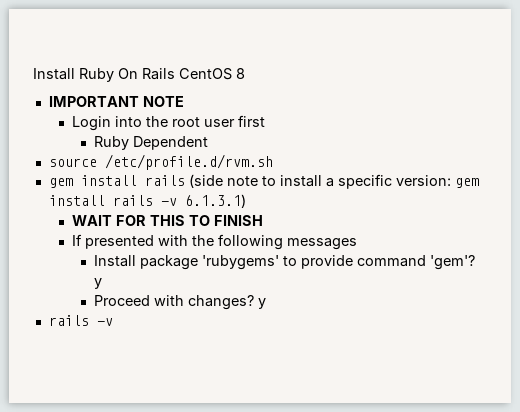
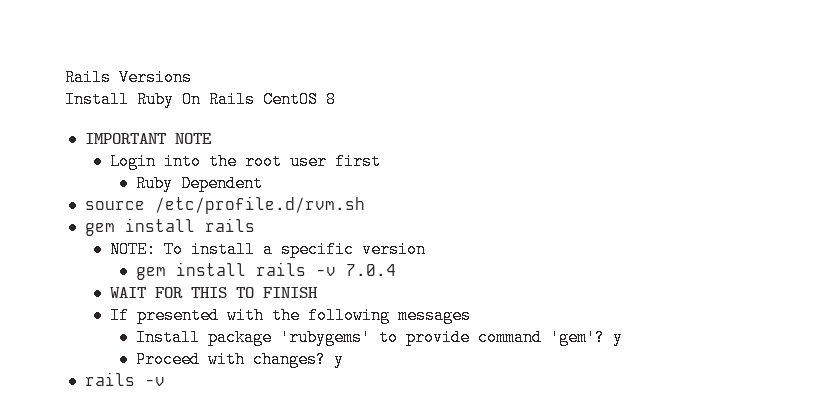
(33, 74) none -> [65,69,192,86] Rails Versions //
[188,174,276,188] (side note to -> [110,241,184,258] // NOTE: To
[395,175,451,186] version: -> [362,241,427,258] version //
[184,194,246,208] 6.1.3.1) -> [345,264,396,276] 7.0.4

